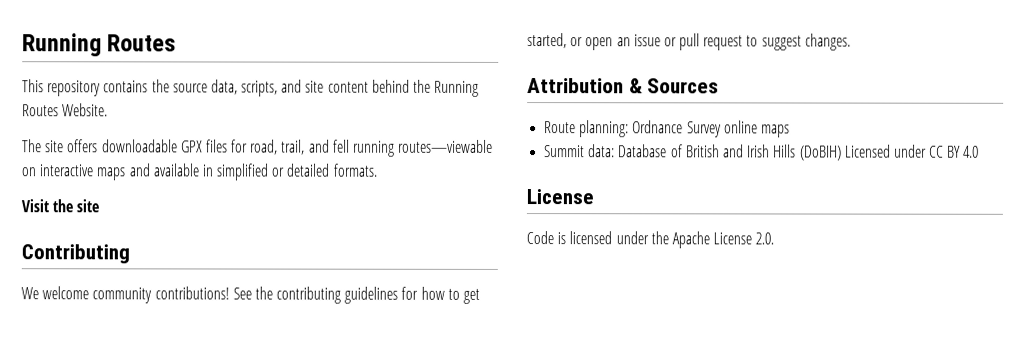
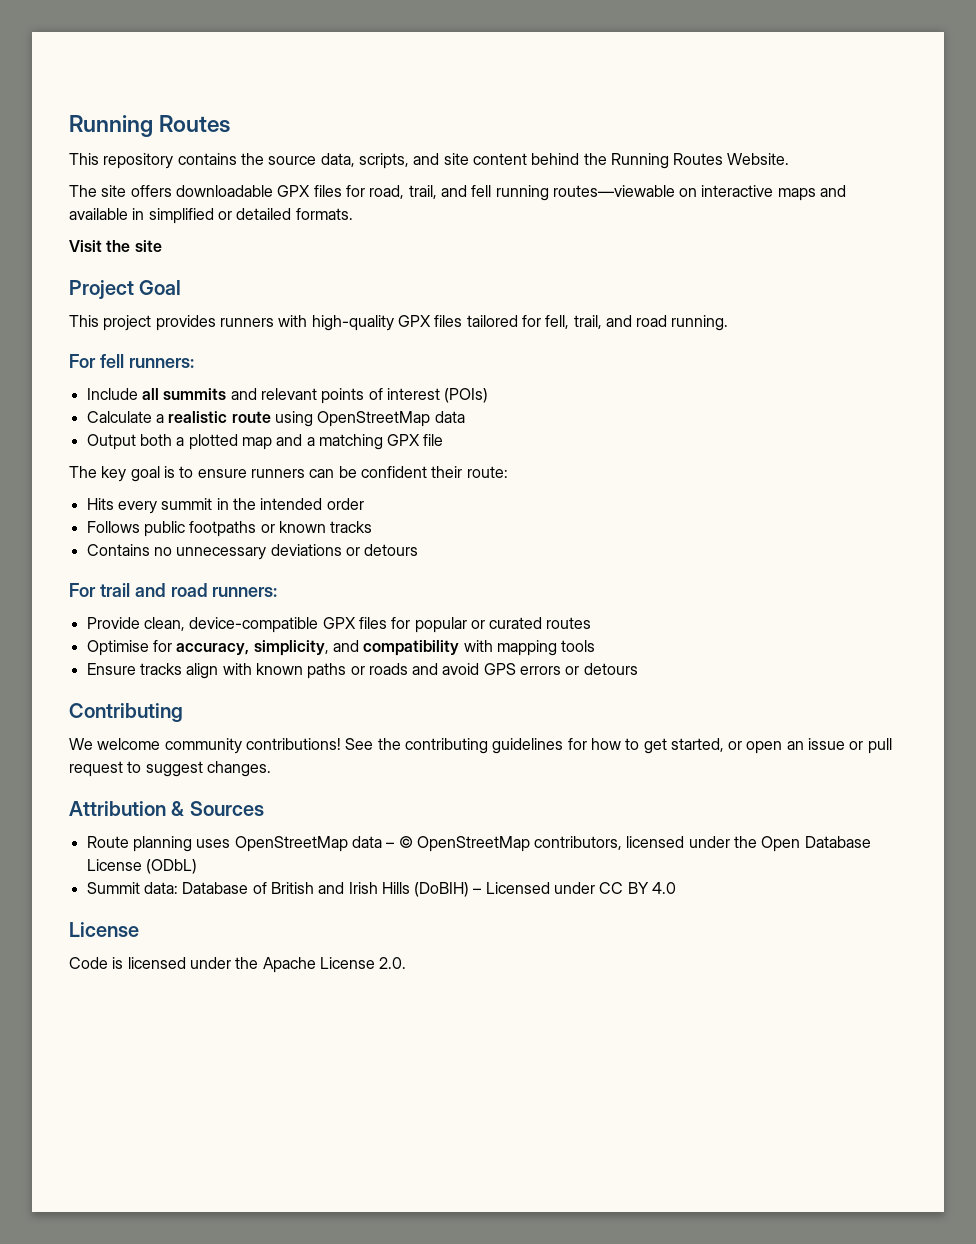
(100, 206) none -> [69,280,182,300] [69,315,729,331] [69,354,194,368] [86,388,489,404] [86,411,465,427] [86,434,444,450] [69,466,508,482] [86,498,364,514] [86,521,373,537] [86,544,419,560] [69,583,278,597] [86,617,592,633] [86,640,596,656] [86,663,638,679] // Project Goal // This project provides runners with high-quality GPX files tailored for fell, trail, and road running. // For fell runners: // Include all summits and relevant points of interest (POIs) // Calculate a realistic route using OpenStreetMap data // Output both a plotted map and a matching GPX file // The key goal is to ensure runners can be confident their route: // Hits every summit in the intended order // Follows public footpaths or known tracks // Contains no unnecessary deviations or detours // For trail and road runners: // Provide clean, device-compatible GPX files for popular or curated routes // Optimise for accuracy, simplicity, and compatibility with mapping tools // Ensure tracks align with known paths or roads and avoid GPS errors or detours
[579,120,790,138] planning: Ordnance Survey online maps -> [132,836,871,852] [86,859,197,874] planning uses OpenStreetMap data – © OpenStreetMap contributors, licensed under the Open Database License (ODbL)
(842, 153) none -> [473,888,482,894] –

